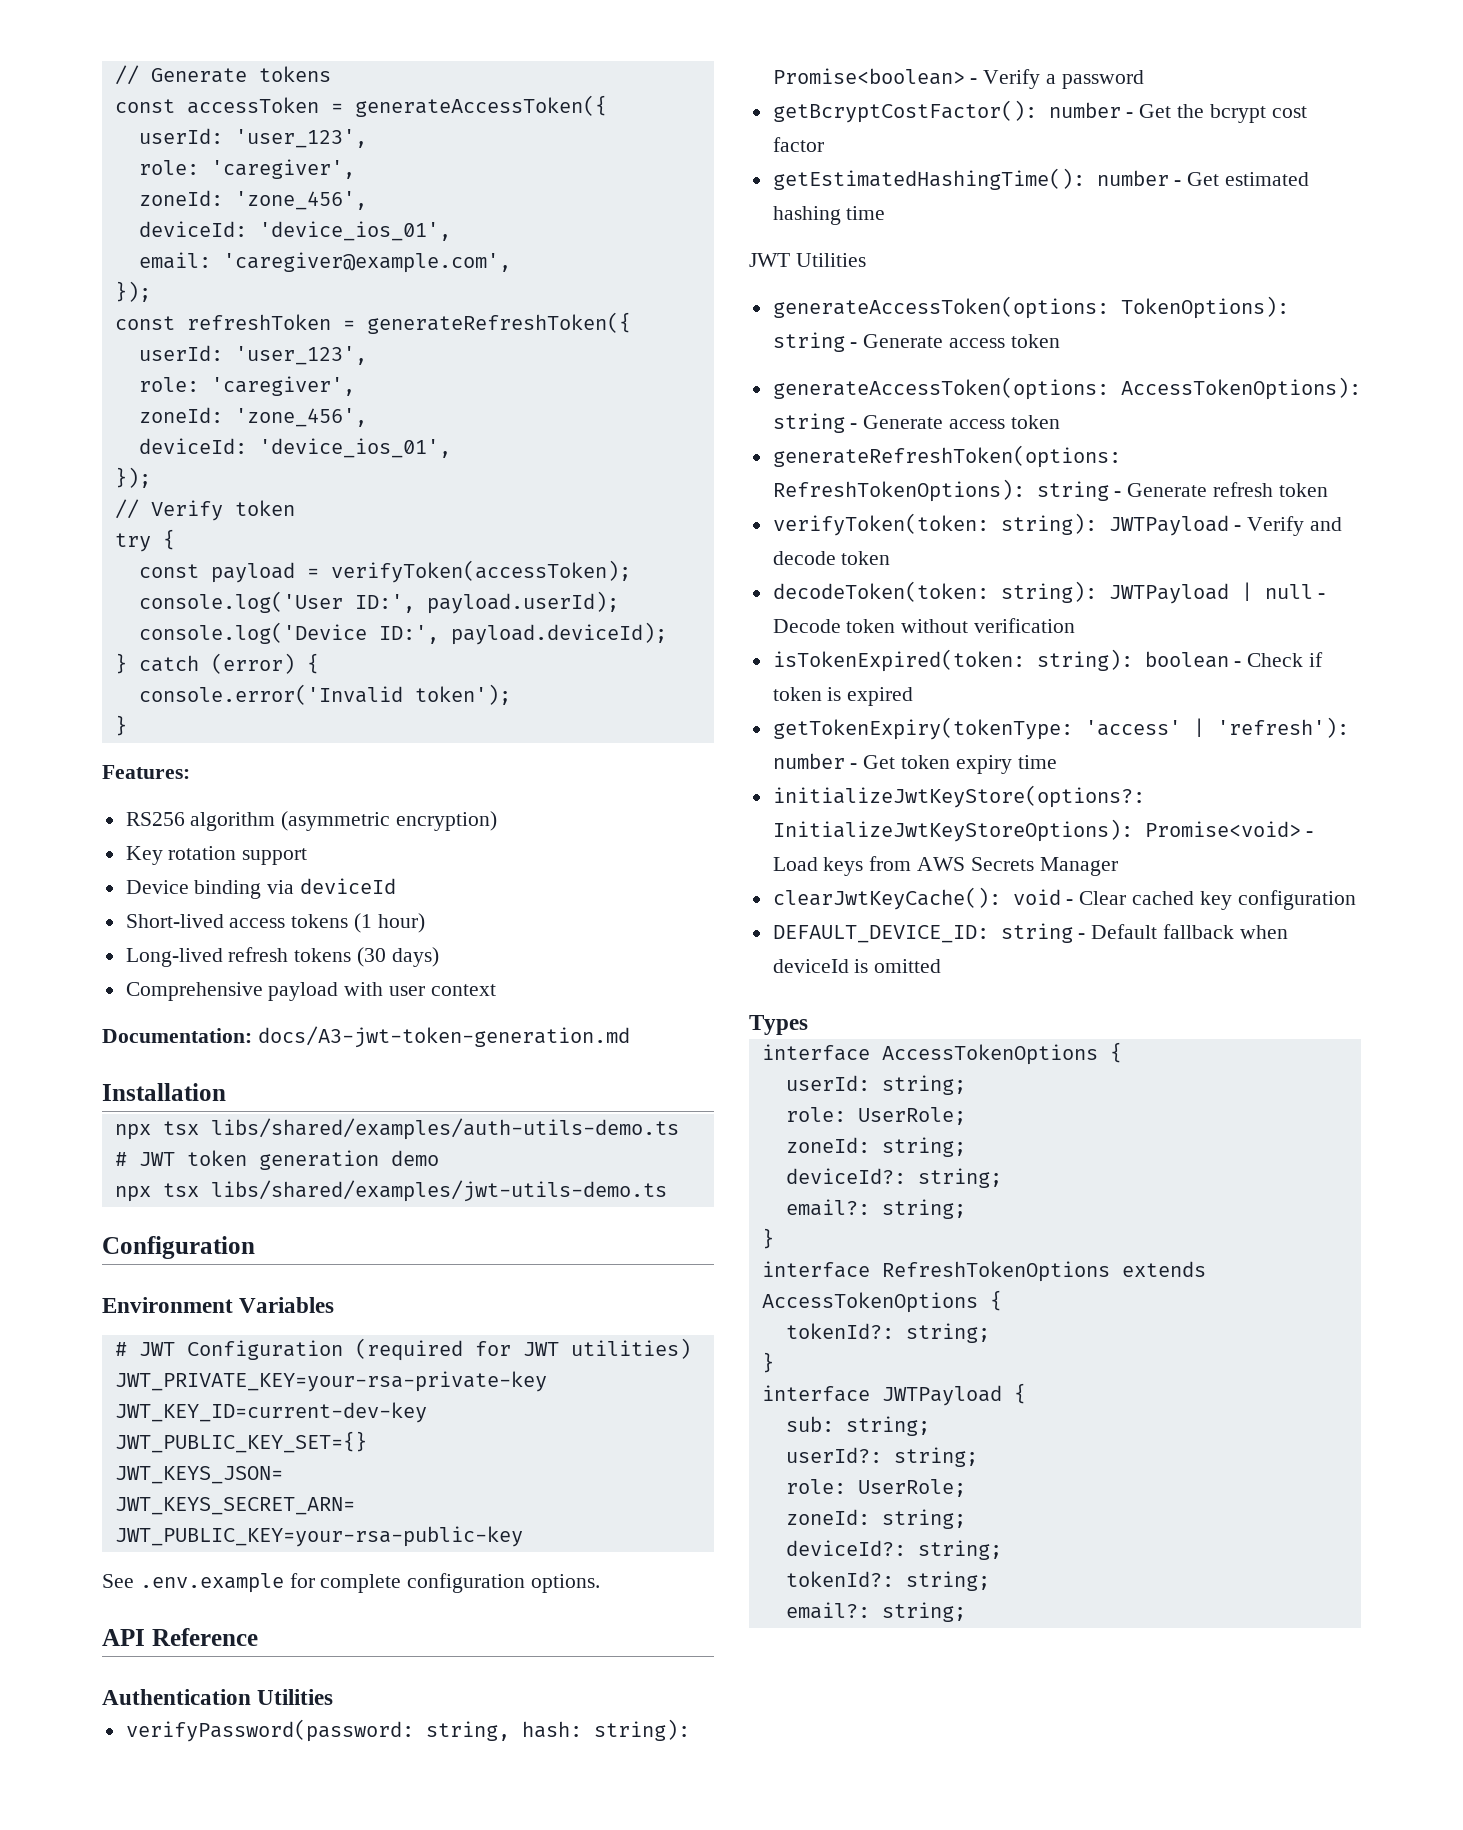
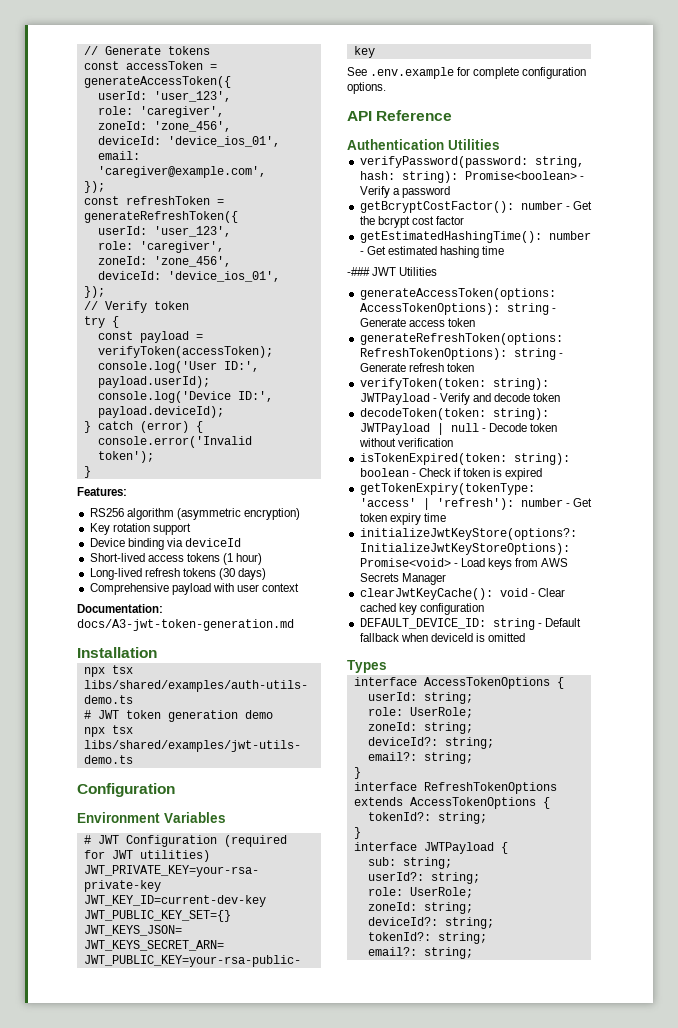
(886, 213) none -> [347,267,370,276] -###
[772,296,1289,319] [772,332,1060,352] // generateAccessToken(options: TokenOptions): string - Generate access token -> (438, 271) none

